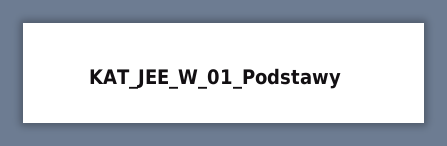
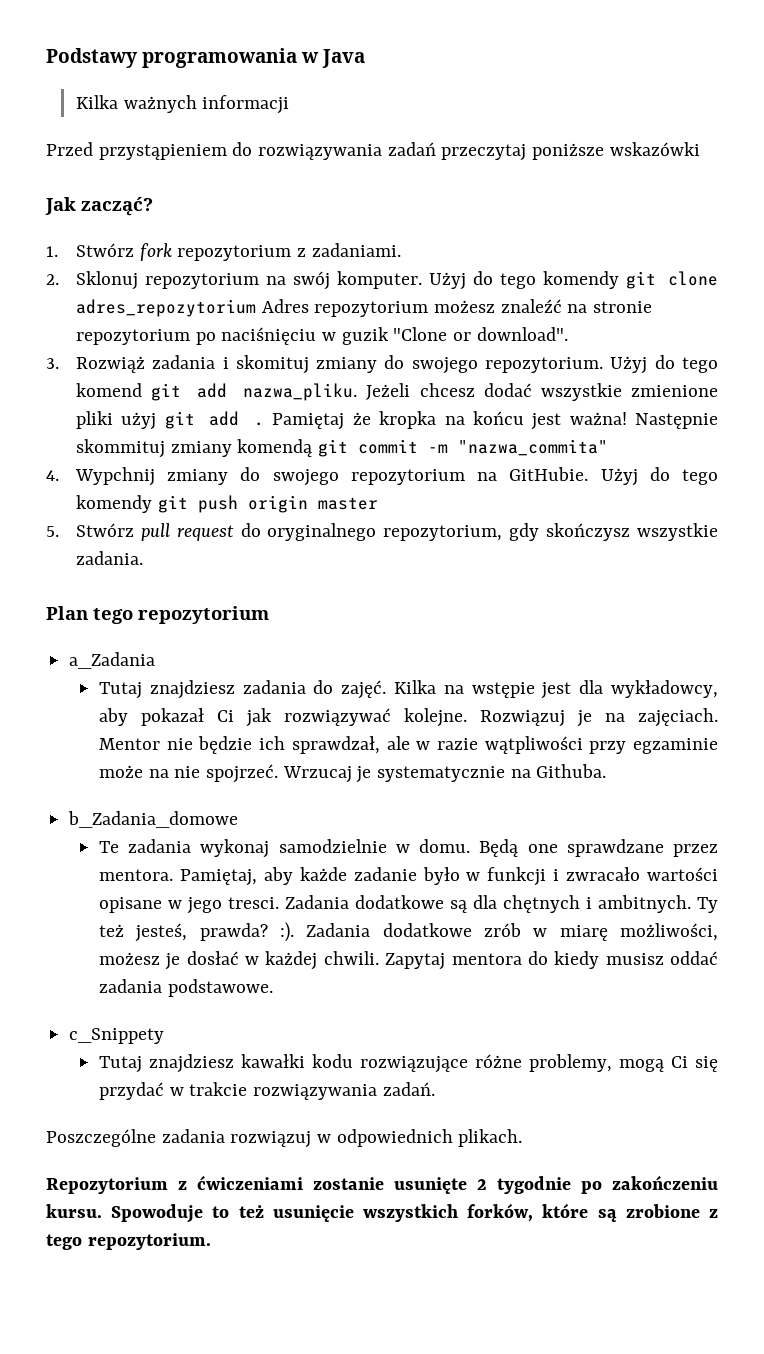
[89,68,341,89] KAT_JEE_W_01_Podstawy -> [46,48,366,68] [75,95,290,114] [46,142,700,161] [45,197,153,216] [46,243,401,261] [46,271,718,290] [75,299,652,317] [75,327,568,345] [46,355,718,374] [75,383,718,401] [75,411,718,430] [75,439,608,458] [46,467,718,486] [75,495,378,513] [46,523,718,541] [75,551,143,565] [46,606,269,624] [69,652,156,669] [98,680,718,699] [98,708,718,727] [98,736,718,754] [98,764,607,783] [68,811,239,828] [98,839,719,858] [98,867,718,886] [98,895,718,914] [98,922,718,942] [98,951,719,970] [98,979,273,997] [69,1028,165,1044] [98,1054,718,1073] [98,1082,435,1100] [46,1129,523,1148] [46,1175,718,1194] [46,1203,718,1223] [46,1233,211,1250] Podstawy programowania w Java // Kilka ważnych informacji // Przed przystąpieniem do rozwiązywania zadań przeczytaj poniższe wskazówki // Jak zacząć? // 1. Stwórz fork repozytorium z zadaniami. // 2. Sklonuj repozytorium na swój komputer. Użyj do tego komendy git clone adres_repozytorium Adres repozytorium możesz znaleźć na stronie repozytorium po naciśnięciu w guzik "Clone or download". // 3. Rozwiąż zadania i skomituj zmiany do swojego repozytorium. Użyj do tego komend git add nazwa_pliku. Jeżeli chcesz dodać wszystkie zmienione pliki użyj git add . Pamiętaj że kropka na końcu jest ważna! Następnie skommituj zmiany komendą git commit -m "nazwa_commita" // 4. Wypchnij zmiany do swojego repozytorium na GitHubie. Użyj do tego komendy git push origin master // 5. Stwórz pull request do oryginalnego repozytorium, gdy skończysz wszystkie zadania. // Plan tego repozytorium // a_Zadania // Tutaj znajdziesz zadania do zajęć. Kilka na wstępie jest dla wykładowcy, aby pokazał Ci jak rozwiązywać kolejne. Rozwiązuj je na zajęciach. Mentor nie będzie ich sprawdzał, ale w razie wątpliwości przy egzaminie może na nie spojrzeć. Wrzucaj je systematycznie na Githuba. // b_Zadania_domowe // Te zadania wykonaj samodzielnie w domu. Będą one sprawdzane przez mentora. Pamiętaj, aby każde zadanie było w funkcji i zwracało wartości opisane w jego tresci. Zadania dodatkowe są dla chętnych i ambitnych. Ty też jesteś, prawda? :). Zadania dodatkowe zrób w miarę możliwości, możesz je dosłać w każdej chwili. Zapytaj mentora do kiedy musisz oddać zadania podstawowe. // c_Snippety // Tutaj znajdziesz kawałki kodu rozwiązujące różne problemy, mogą Ci się przydać w trakcie rozwiązywania zadań. // Poszczególne zadania rozwiązuj w odpowiednich plikach. // Repozytorium z ćwiczeniami zostanie usunięte 2 tygodnie po zakończeniu kursu. Spowoduje to też usunięcie wszystkich forków, które są zrobione z tego repozytorium.

